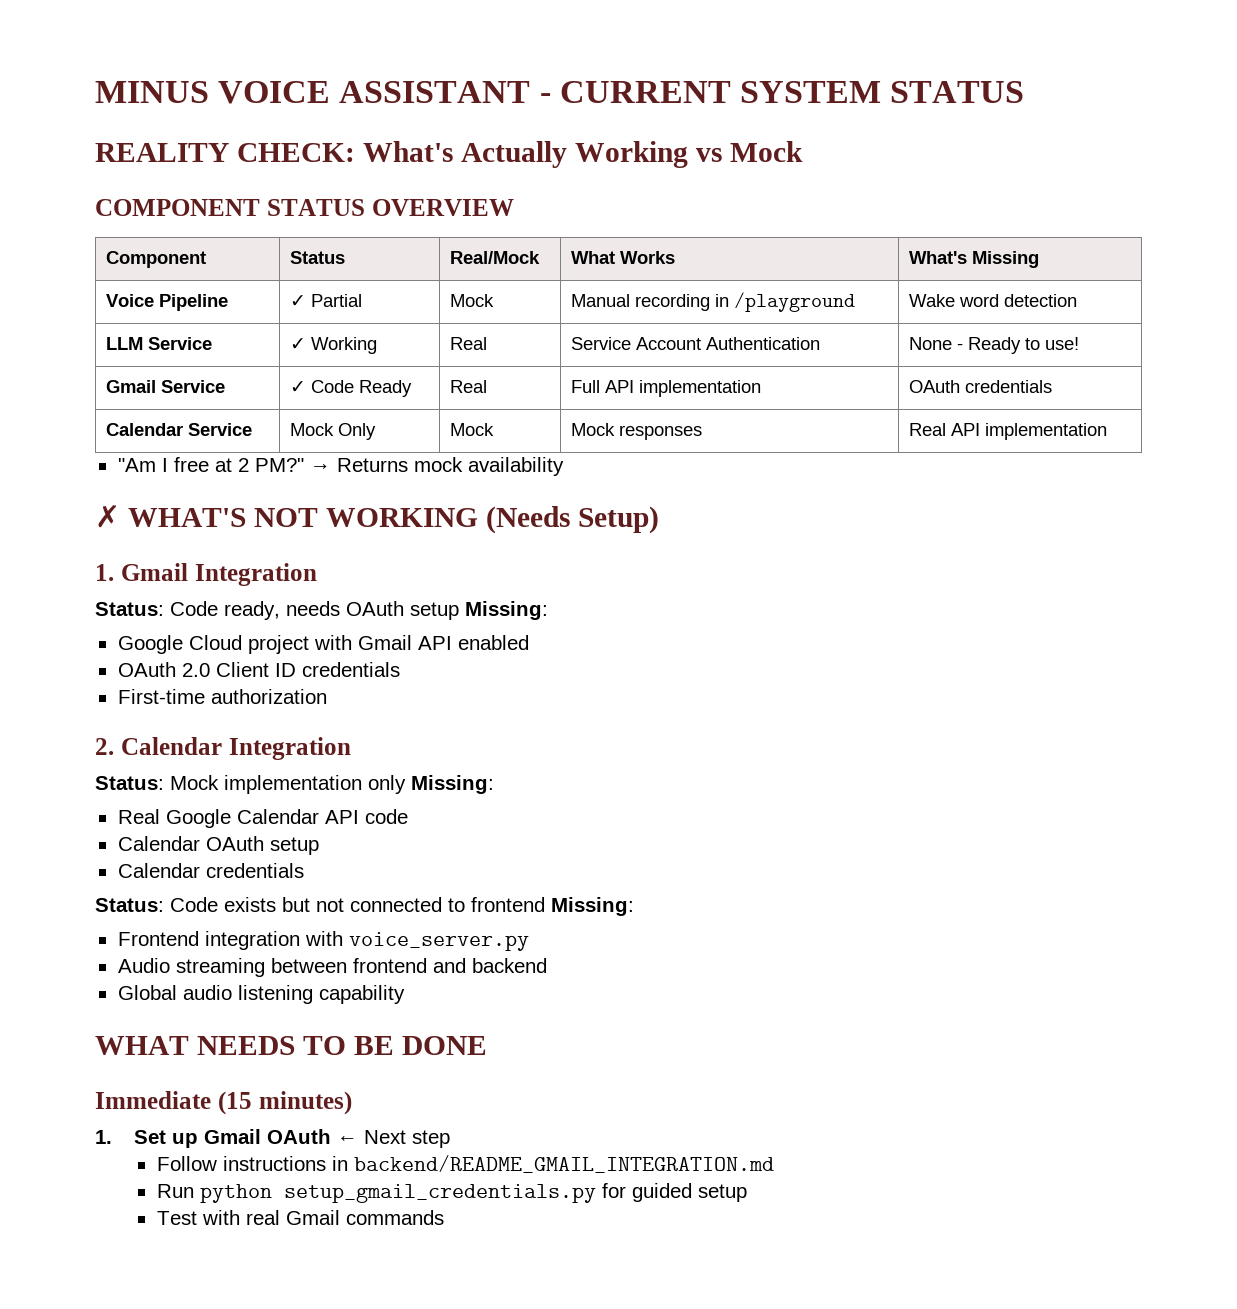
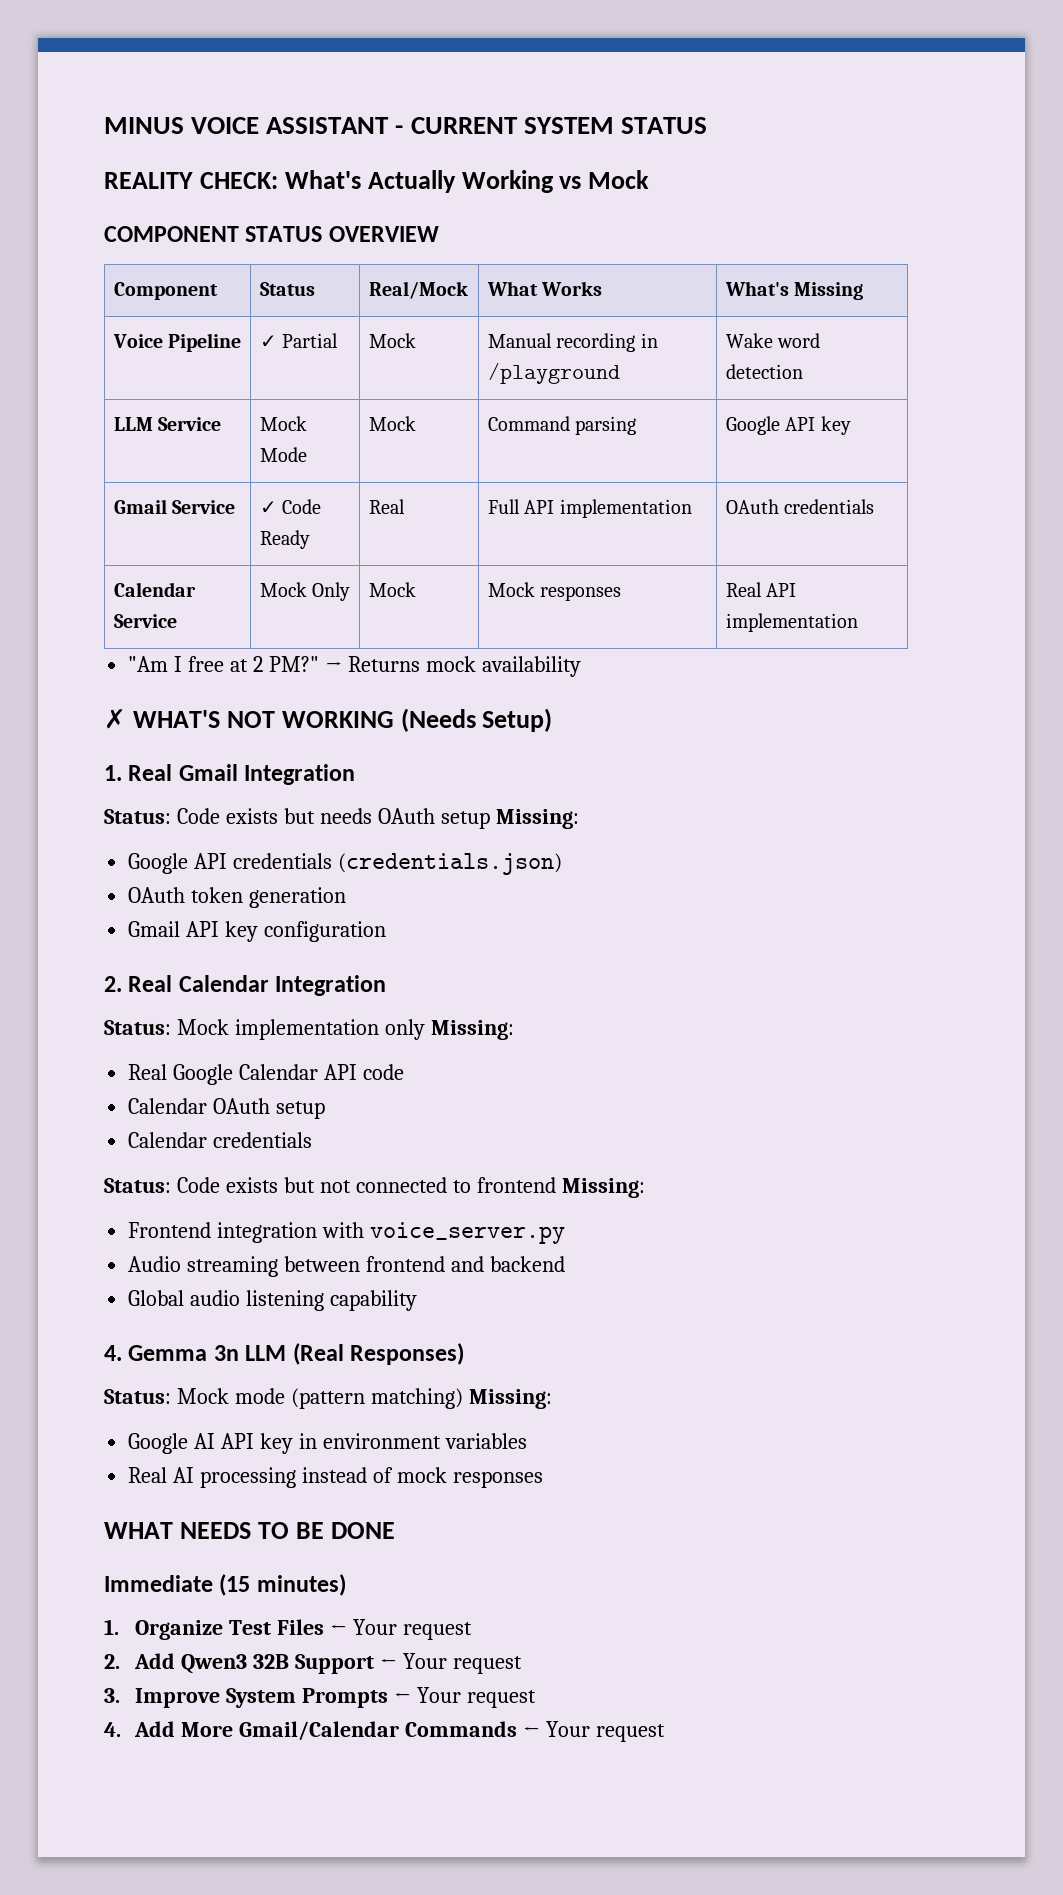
[290,337,378,354] [450,337,488,350] [571,337,821,350] [909,337,1080,354] ✓ Working | Real | Service Account Authentication | None - Ready to use! -> [259,416,307,431] [259,447,307,462] [368,416,416,431] [487,416,637,435] [725,416,851,435] Mock Mode | Mock | Command parsing | Google API key
(114, 572) none -> [128,764,173,781] Real
[224,601,280,620] ready, -> [225,808,315,824] exists but
[188,635,529,654] [117,662,400,677] [117,689,327,704] [95,738,114,755] Cloud project with Gmail API enabled // OAuth 2.0 Client ID credentials // First-time authorization // 2. -> [194,853,563,875] [128,887,347,908] [128,921,387,942] [104,975,173,992] API credentials (credentials.json) // OAuth token generation // Gmail API key configuration // 2. Real
(405, 994) none -> [104,1343,465,1365] [104,1388,552,1409] [128,1433,527,1454] [128,1467,543,1488] // 4. Gemma 3n LLM (Real Responses) // Status: Mock mode (pattern matching) Missing: // Google AI API key in environment variables // Real AI processing instead of mock responses
[134,1129,451,1148] [156,1155,774,1173] [156,1183,747,1203] [156,1210,444,1225] Set up Gmail OAuth ← Next step // Follow instructions in backend/README_GMAIL_INTEGRATION.md // Run python setup_gmail_credentials.py for guided setup // Test with real Gmail commands -> [135,1619,472,1640] [104,1653,522,1674] [104,1687,536,1708] [104,1721,665,1742] Organize Test Files ← Your request // 2. Add Qwen3 32B Support ← Your request // 3. Improve System Prompts ← Your request // 4. Add More Gmail/Calendar Commands ← Your request

